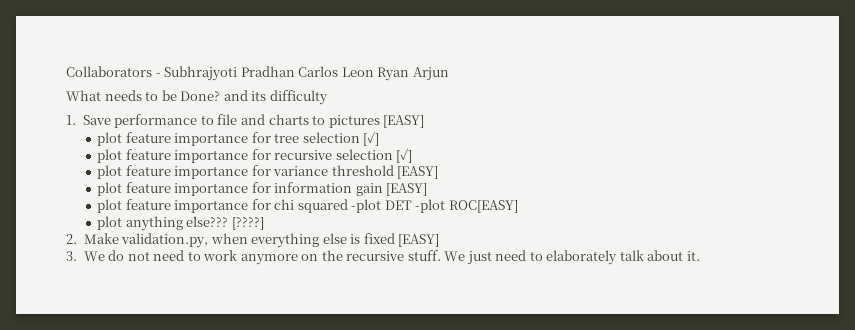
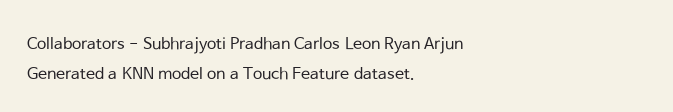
[66,90,328,105] [66,114,425,128] [97,131,380,146] [97,148,413,163] [97,165,439,179] [97,182,428,196] [97,199,518,213] [97,216,264,231] [66,233,440,248] [66,250,700,265] What needs to be Done? and its difficulty // 1. Save performance to file and charts to pictures [EASY] // plot feature importance for tree selection [✓] // plot feature importance for recursive selection [✓] // plot feature importance for variance threshold [EASY] // plot feature importance for information gain [EASY] // plot feature importance for chi squared -plot DET -plot ROC[EASY] // plot anything else??? [????] // 2. Make validation.py, when everything else is fixed [EASY] // 3. We do not need to work anymore on the recursive stuff. We just need to elaborately talk about it. -> [27,67,415,80] Generated a KNN model on a Touch Feature dataset.

